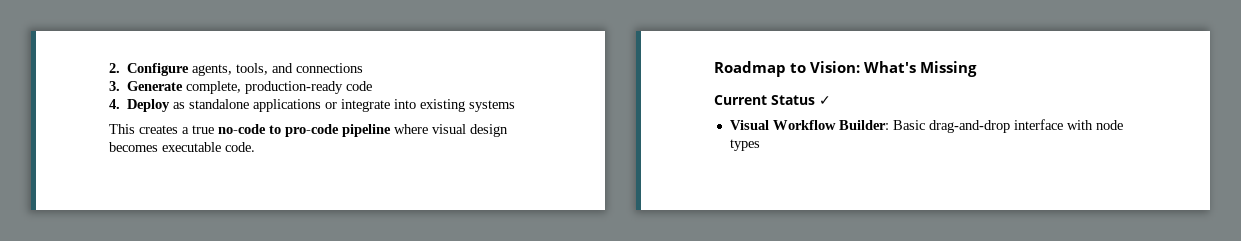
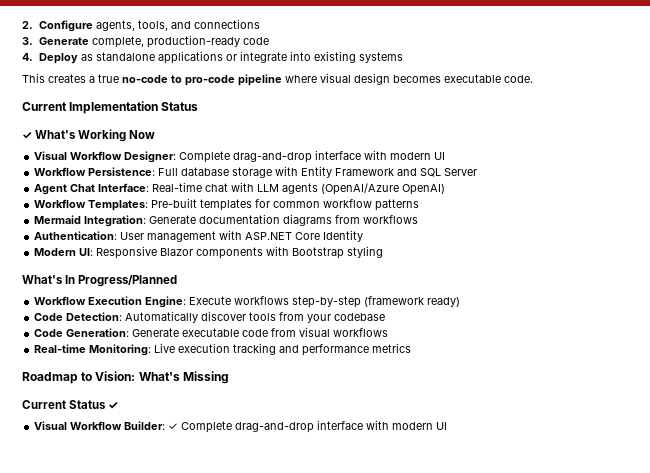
(255, 147) none -> [22,101,199,114] [22,129,156,142] [34,150,446,163] [34,166,478,178] [34,182,446,195] [34,198,420,211] [34,214,419,227] [34,230,364,242] [34,246,384,259] [22,275,178,287] [34,296,461,308] [34,311,386,323] [34,327,389,337] [34,343,412,356] // Current Implementation Status // ✓ What's Working Now // Visual Workflow Designer: Complete drag-and-drop interface with modern UI // Workflow Persistence: Full database storage with Entity Framework and SQL Server // Agent Chat Interface: Real-time chat with LLM agents (OpenAI/Azure OpenAI) // Workflow Templates: Pre-built templates for common workflow patterns // Mermaid Integration: Generate documentation diagrams from workflows // Authentication: User management with ASP.NET Core Identity // Modern UI: Responsive Blazor components with Bootstrap styling // What's In Progress/Planned // Workflow Execution Engine: Execute workflows step-by-step (framework ready) // Code Detection: Automatically discover tools from your codebase // Code Generation: Generate executable code from visual workflows // Real-time Monitoring: Live execution tracking and performance metrics
[892,119,1123,133] [729,139,760,151] Basic drag-and-drop interface with node types -> [168,420,448,433] ✓ Complete drag-and-drop interface with modern UI

